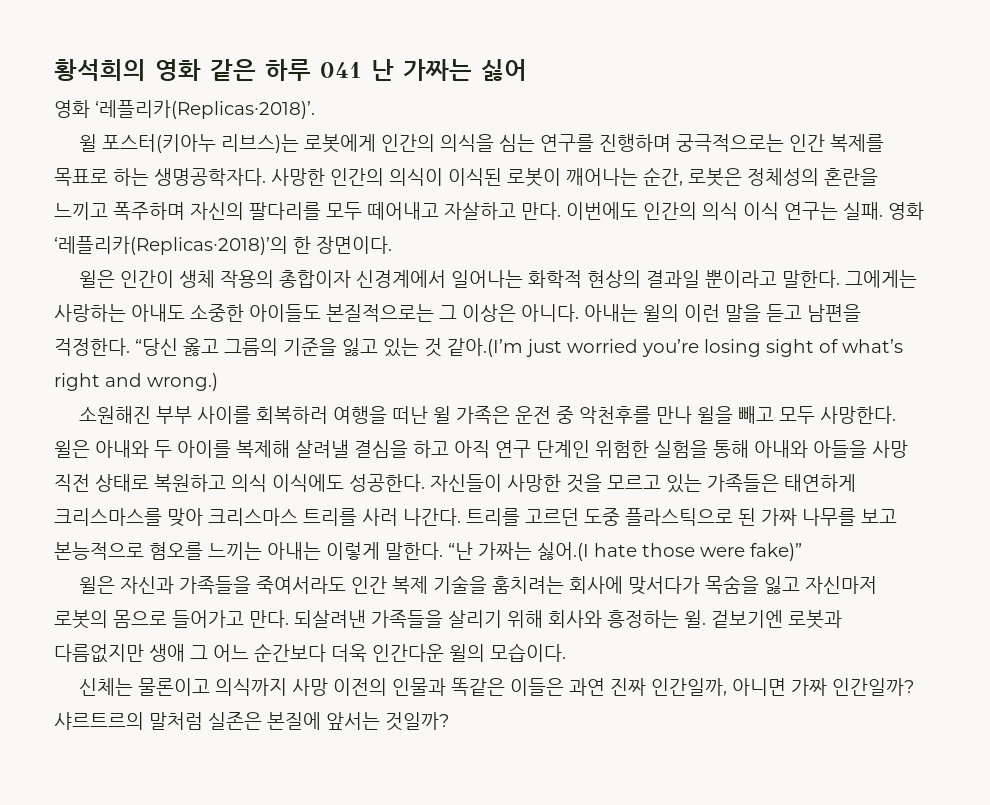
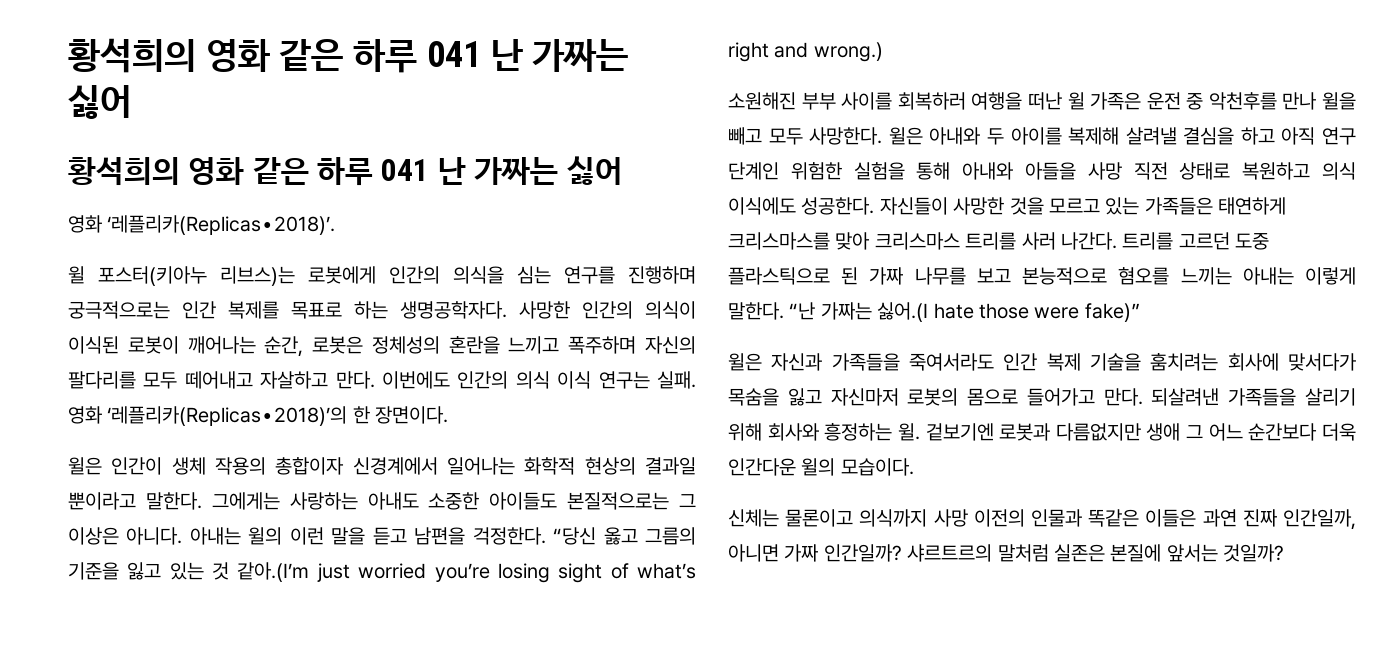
[54,59,527,82] 황석희의 영화 같은 하루 041 난 가짜는 싫어 -> [68,38,629,73] [68,85,132,119] [68,156,623,186] 황석희의 영화 같은 하루 041 난 가짜는 싫어 // 황석희의 영화 같은 하루 041 난 가짜는 싫어

